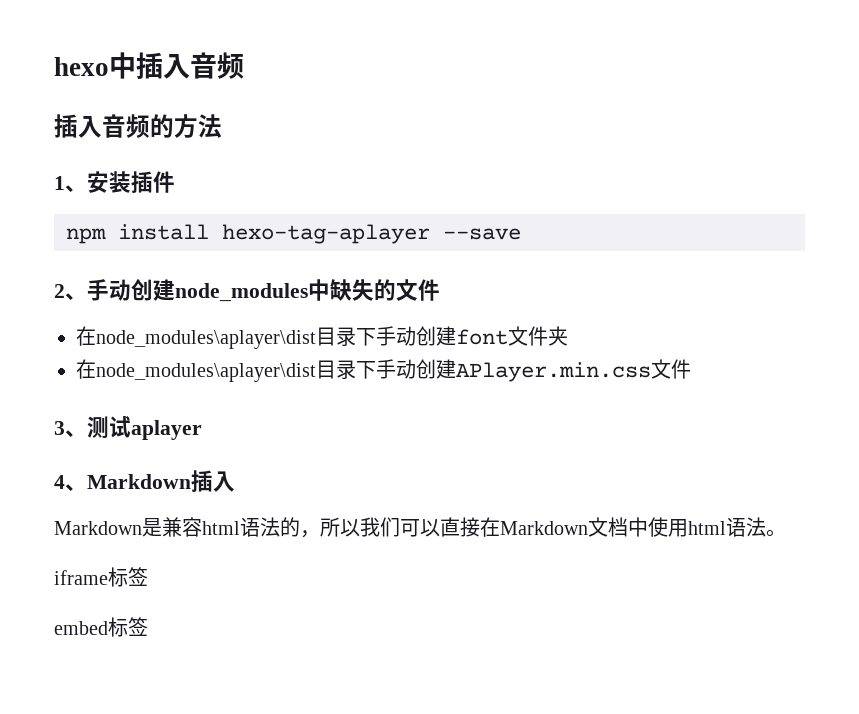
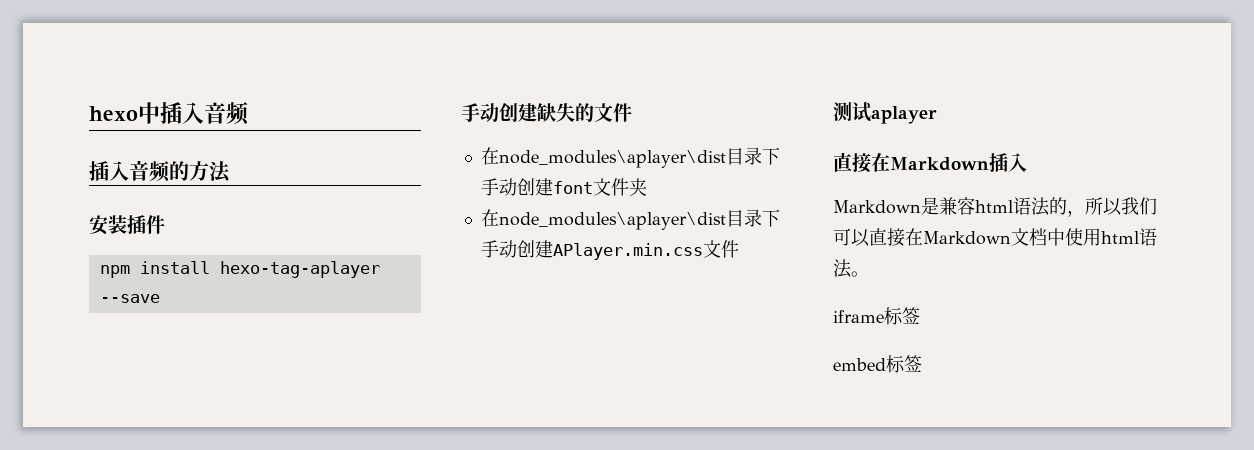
[54,176,87,192] 1、 -> (231, 172) none
[54,279,330,302] 2、手动创建node_modules中 -> [461,102,537,122] 手动创建
[54,421,87,437] 3、 -> (739, 249) none
[54,475,87,491] 4、 -> [833,152,890,173] 直接在

